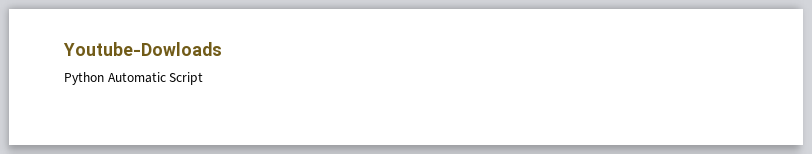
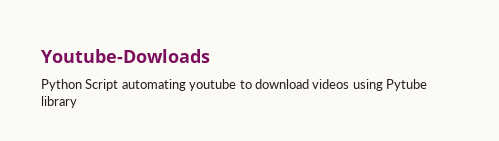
[107,72,204,85] Automatic Script -> [85,79,427,91] [41,96,77,108] Script automating youtube to download videos using Pytube library

